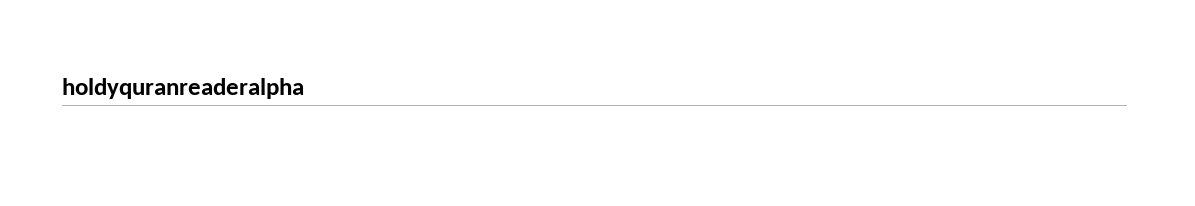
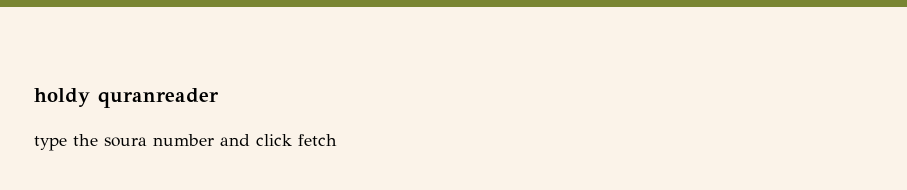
[62,78,304,99] holdyquranreaderalpha -> [34,88,219,108] [34,134,337,151] holdy quranreader // type the soura number and click fetch

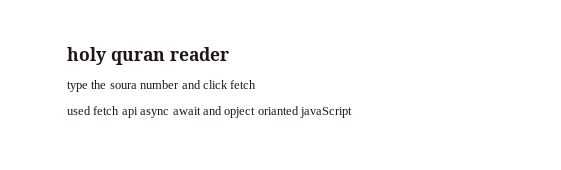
[34,88,219,108] holdy quranreader -> [67,47,229,65] holy quran reader
(337, 140) none -> [67,106,352,118] // used fetch api async await and opject orianted javaScript

